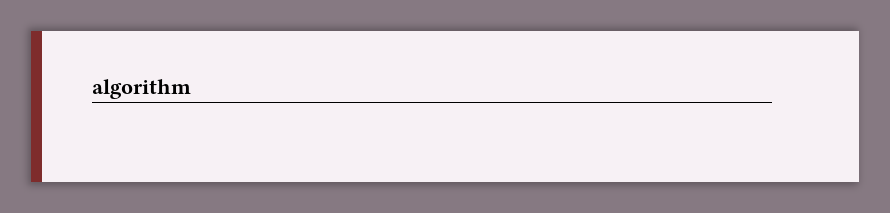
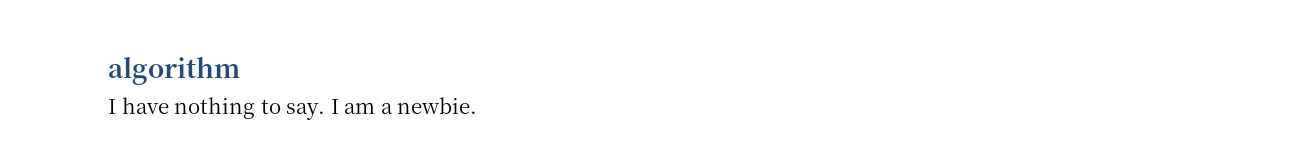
(191, 89) none -> [108,97,478,120] // I have nothing to say. I am a newbie.

